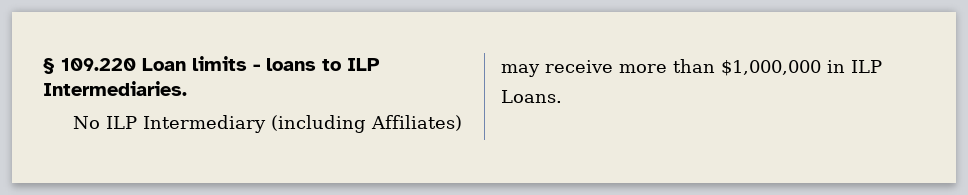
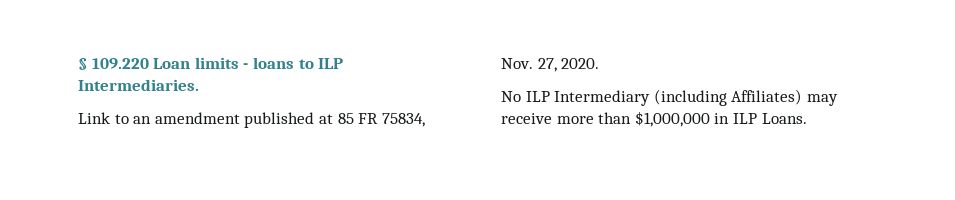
(187, 88) none -> [78,112,425,128] [501,58,600,72] // Link to an amendment published at 85 FR 75834, Nov. 27, 2020.

